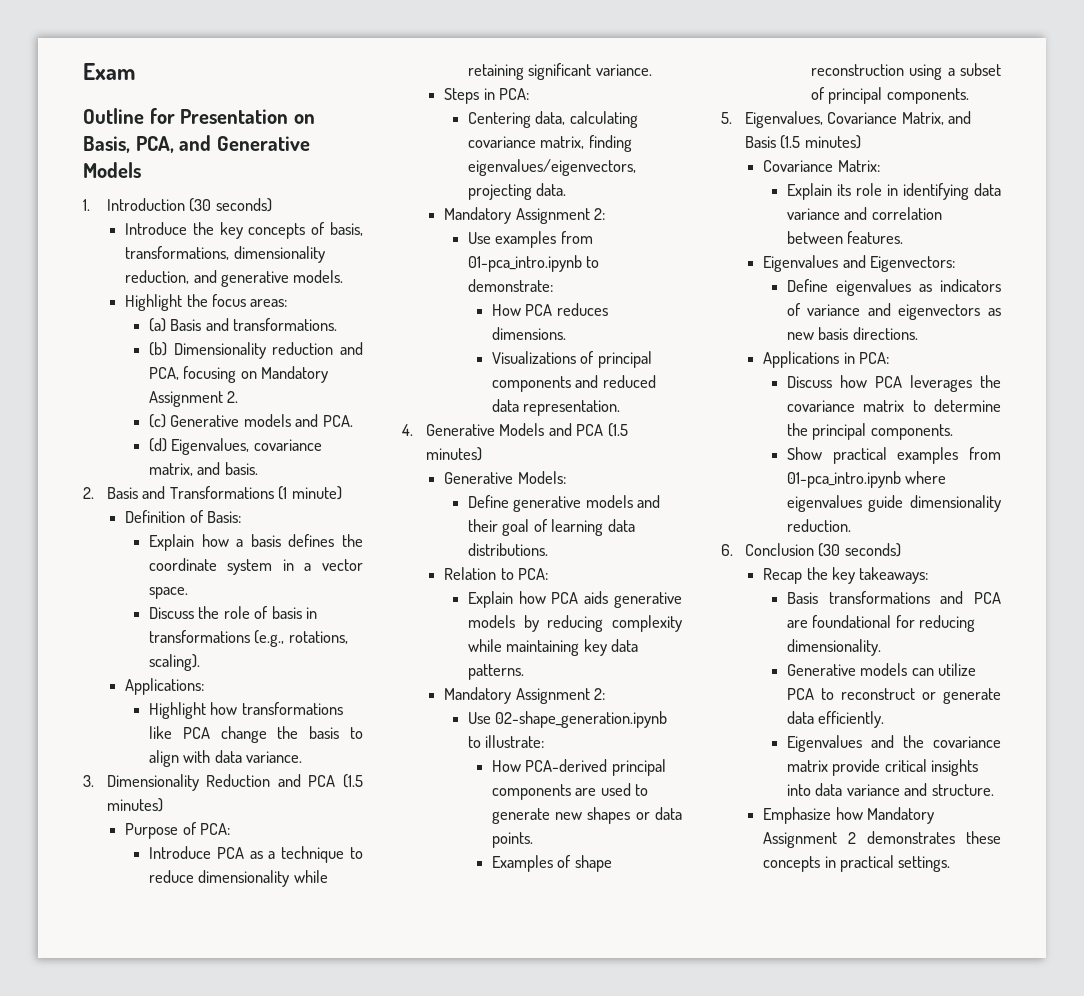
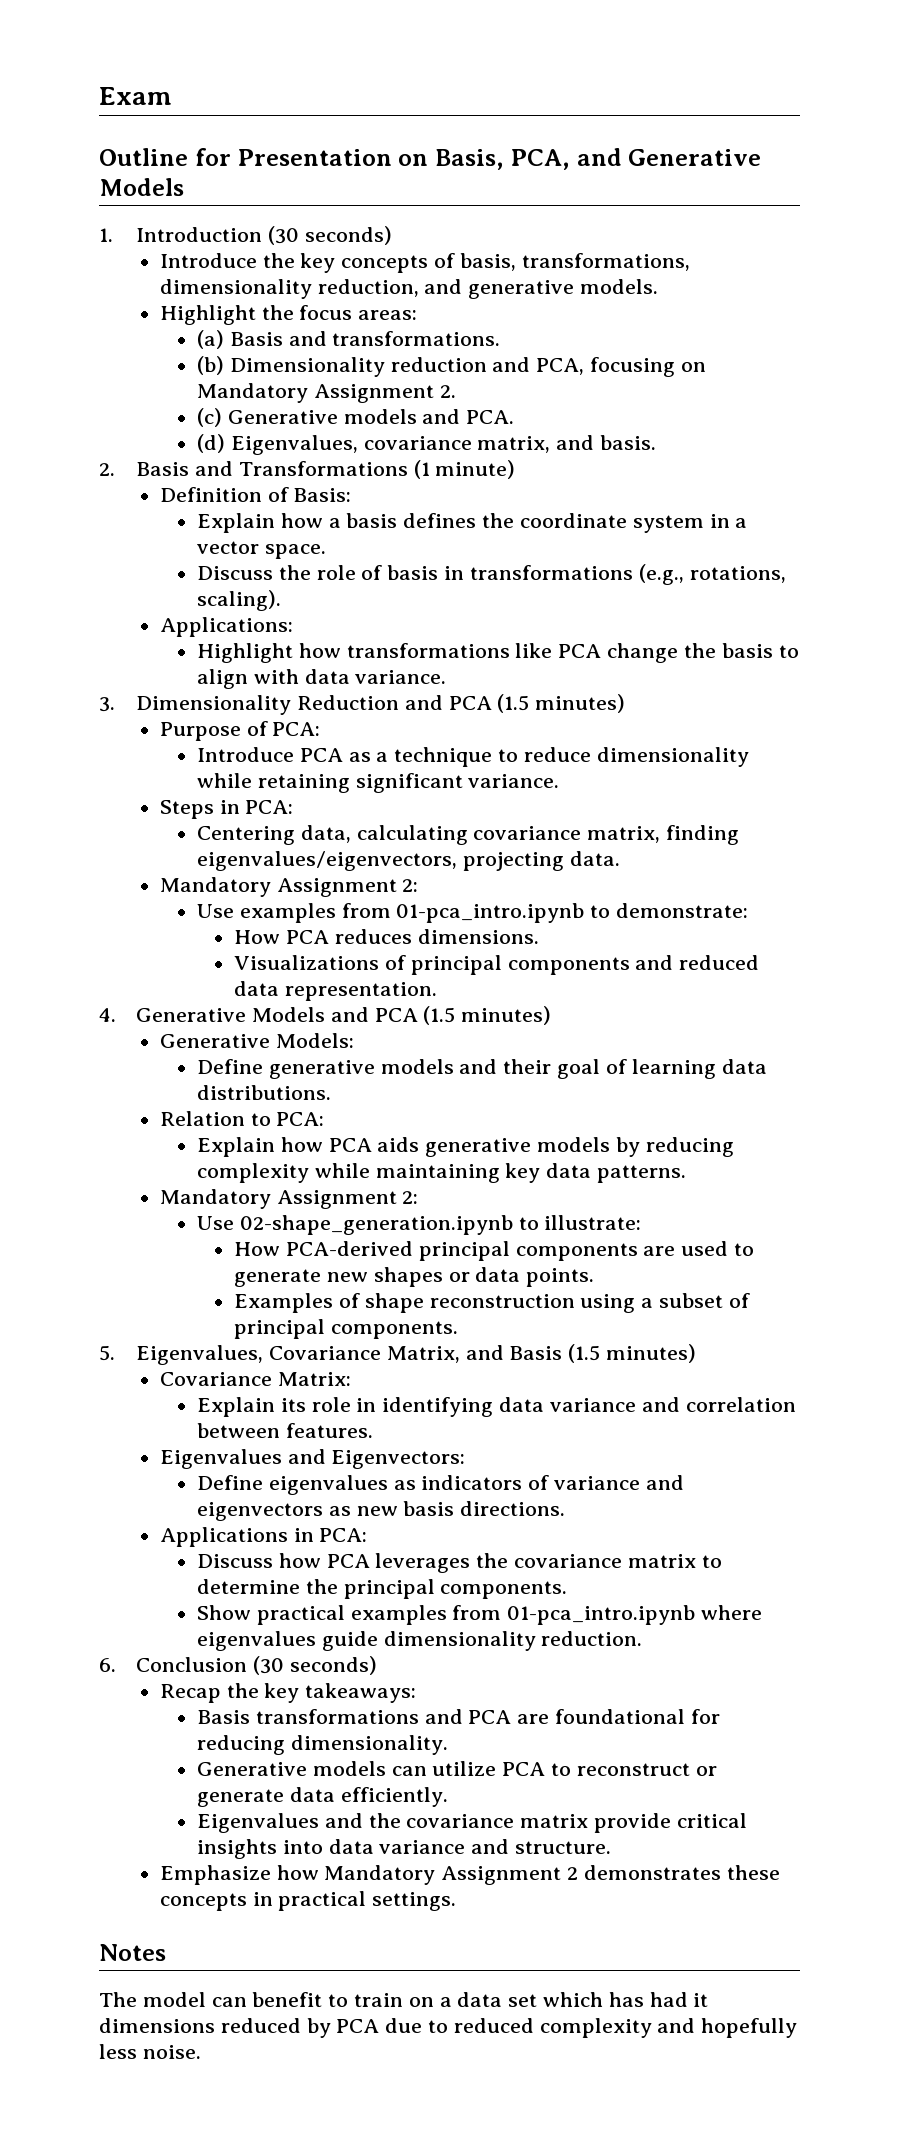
(951, 864) none -> [99,1944,166,1961] [99,1992,709,2007] [99,2018,798,2038] [99,2044,201,2059] // Notes // The model can benefit to train on a data set which has had it dimensions reduced by PCA due to reduced complexity and hopefully less noise.

